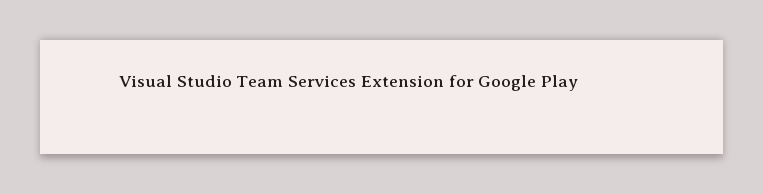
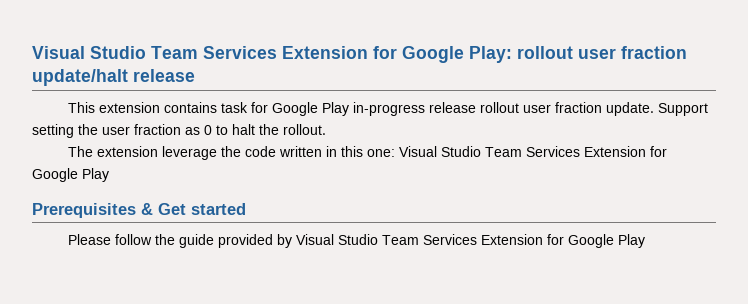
[119,75,537,91] Visual Studio Team Services Extension for Google -> [32,46,687,63] [32,69,195,86] [67,102,708,116] [32,124,326,138] [67,146,667,160] [32,168,109,182] [32,203,246,218] [67,234,614,248] Visual Studio Team Services Extension for Google Play: rollout user fraction update/halt release // This extension contains task for Google Play in-progress release rollout user fraction update. Support setting the user fraction as 0 to halt the rollout. // The extension leverage the code written in this one: Visual Studio Team Services Extension for Google Play // Prerequisites & Get started // Please follow the guide provided by Visual Studio Team Services Extension for Google

